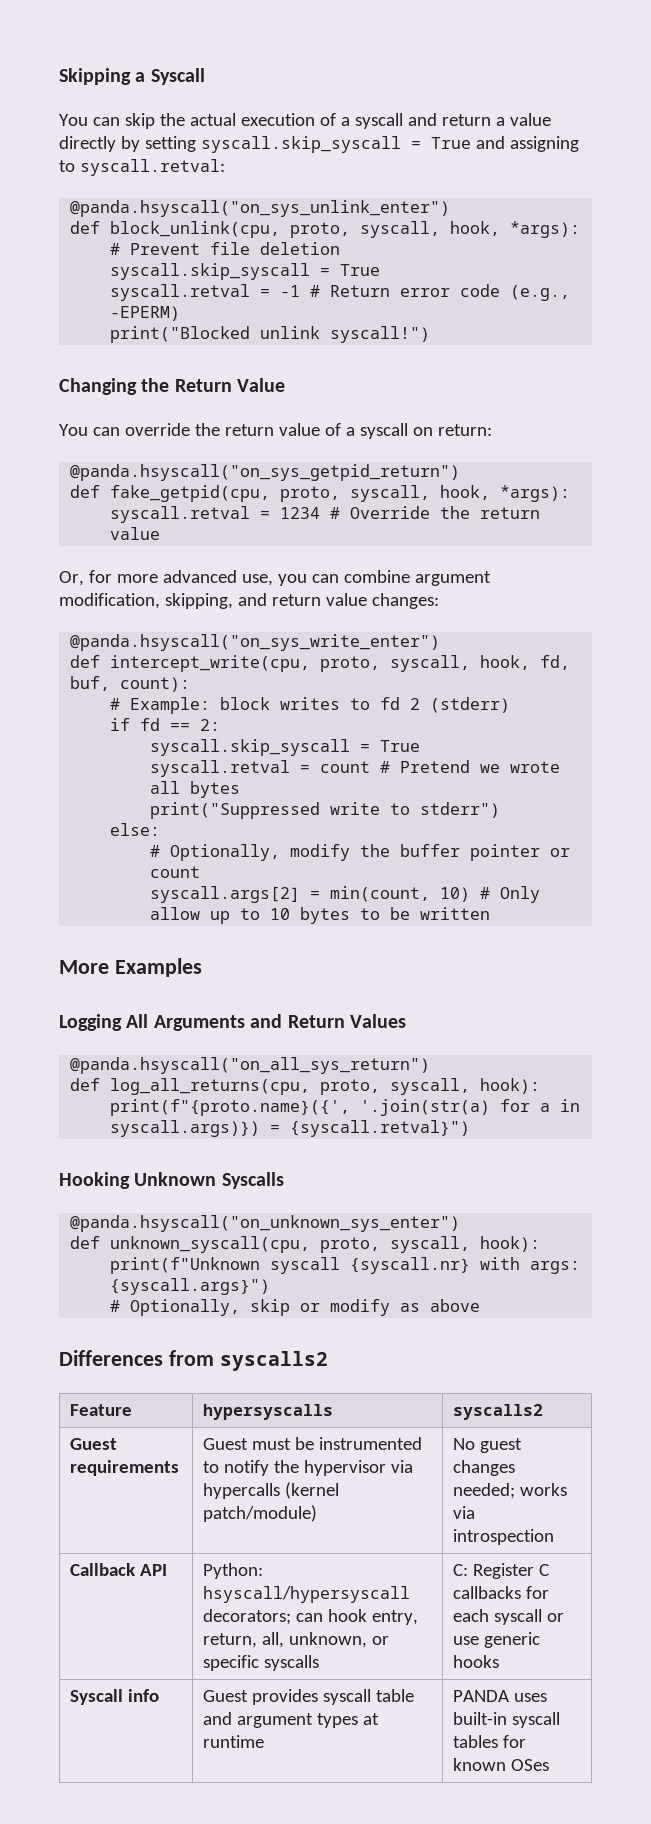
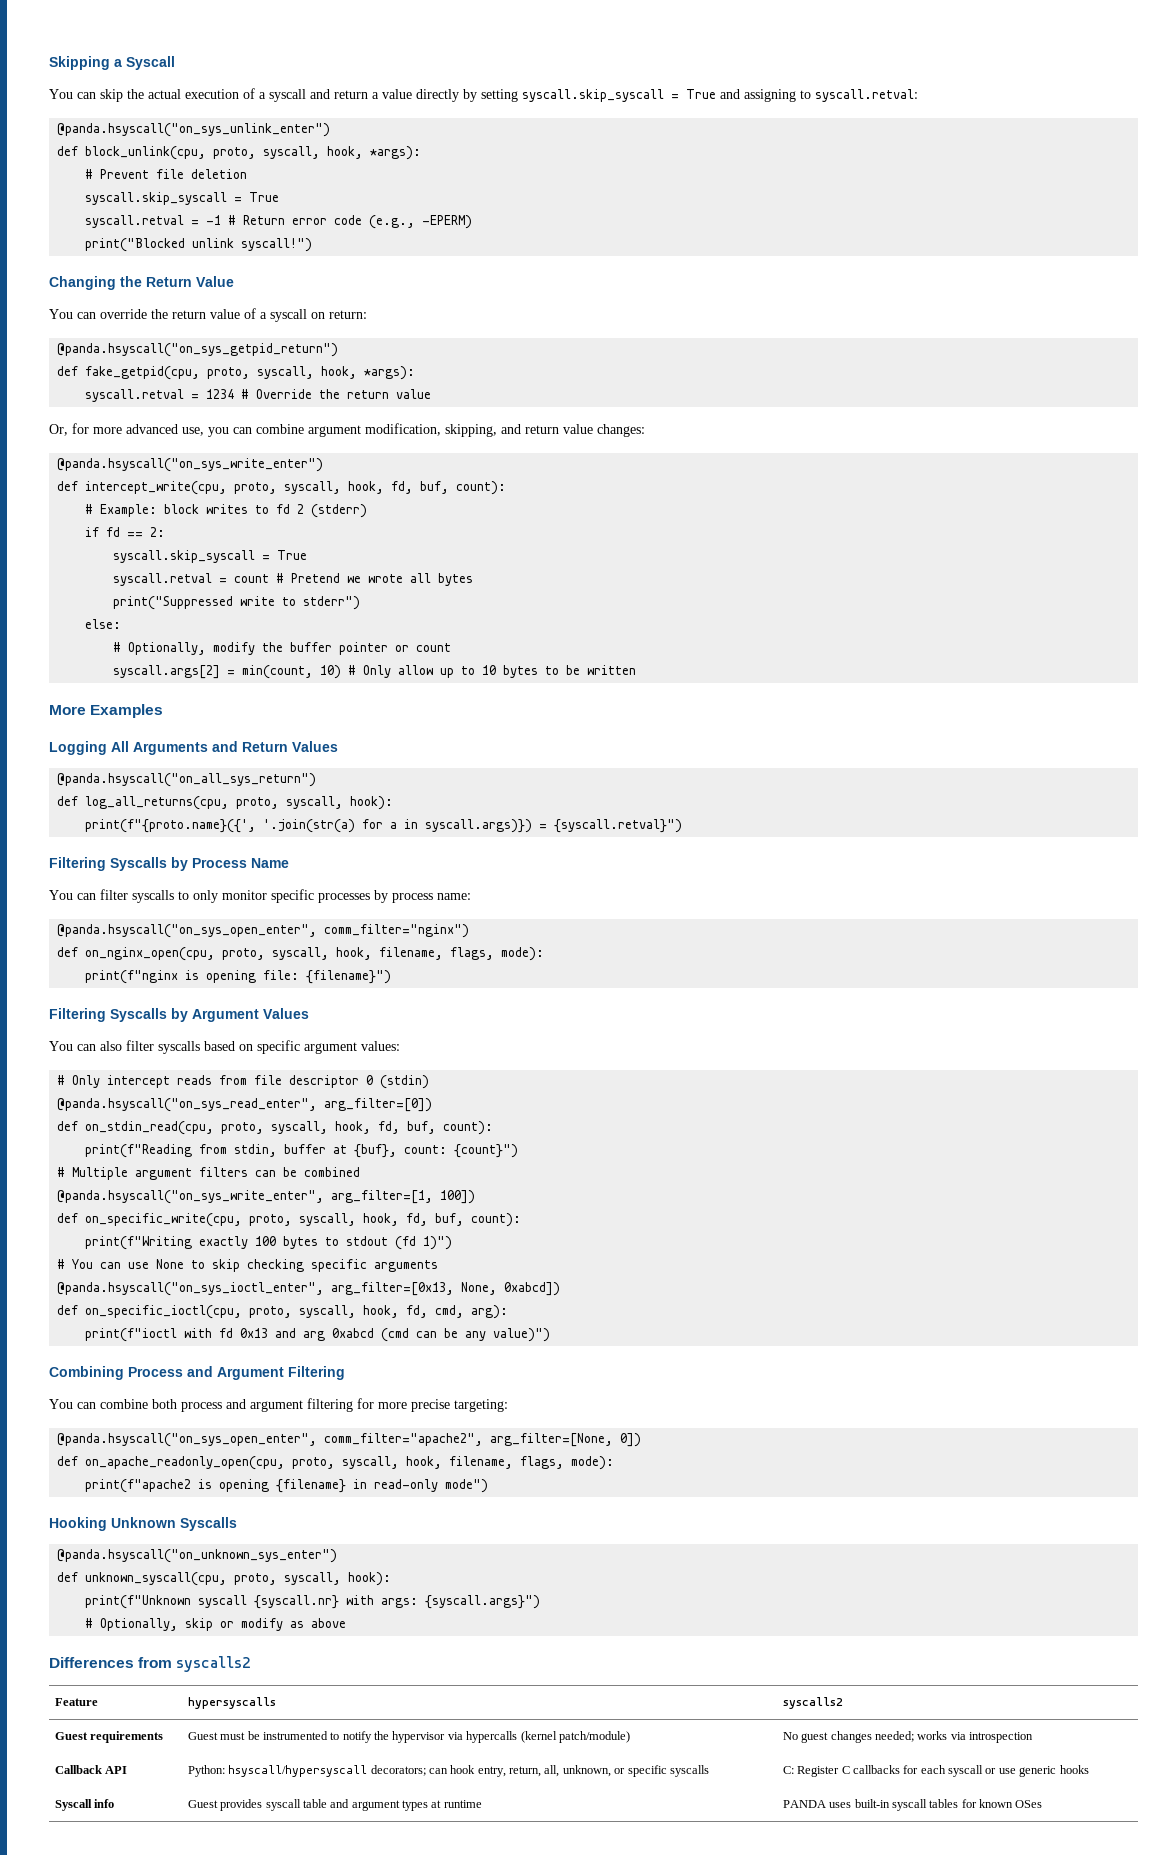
(471, 1128) none -> [49,857,289,871] [49,889,471,903] [57,924,470,938] [57,947,545,961] [85,970,392,984] [49,1008,309,1022] [49,1040,400,1054] [57,1075,430,1089] [57,1098,433,1112] [57,1121,494,1135] [85,1144,519,1158] [57,1167,361,1180] [57,1190,476,1204] [57,1213,522,1227] [85,1236,453,1250] [57,1259,439,1272] [57,1282,561,1296] [57,1305,509,1319] [85,1328,551,1342] [49,1366,345,1380] [49,1398,508,1412] [57,1433,642,1447] [57,1456,615,1470] [85,1479,489,1493] // Filtering Syscalls by Process Name // You can filter syscalls to only monitor specific processes by process name: // @panda.hsyscall("on_sys_open_enter", comm_filter="nginx") // def on_nginx_open(cpu, proto, syscall, hook, filename, flags, mode): // print(f"nginx is opening file: {filename}") // Filtering Syscalls by Argument Values // You can also filter syscalls based on specific argument values: // # Only intercept reads from file descriptor 0 (stdin) // @panda.hsyscall("on_sys_read_enter", arg_filter=[0]) // def on_stdin_read(cpu, proto, syscall, hook, fd, buf, count): // print(f"Reading from stdin, buffer at {buf}, count: {count}") // # Multiple argument filters can be combined // @panda.hsyscall("on_sys_write_enter", arg_filter=[1, 100]) // def on_specific_write(cpu, proto, syscall, hook, fd, buf, count): // print(f"Writing exactly 100 bytes to stdout (fd 1)") // # You can use None to skip checking specific arguments // @panda.hsyscall("on_sys_ioctl_enter", arg_filter=[0x13, None, 0xabcd]) // def on_specific_ioctl(cpu, proto, syscall, hook, fd, cmd, arg): // print(f"ioctl with fd 0x13 and arg 0xabcd (cmd can be any value)") // Combining Process and Argument Filtering // You can combine both process and argument filtering for more precise targeting: // @panda.hsyscall("on_sys_open_enter", comm_filter="apache2", arg_filter=[None, 0]) // def on_apache_readonly_open(cpu, proto, syscall, hook, filename, flags, mode): // print(f"apache2 is opening {filename} in read-only mode")

